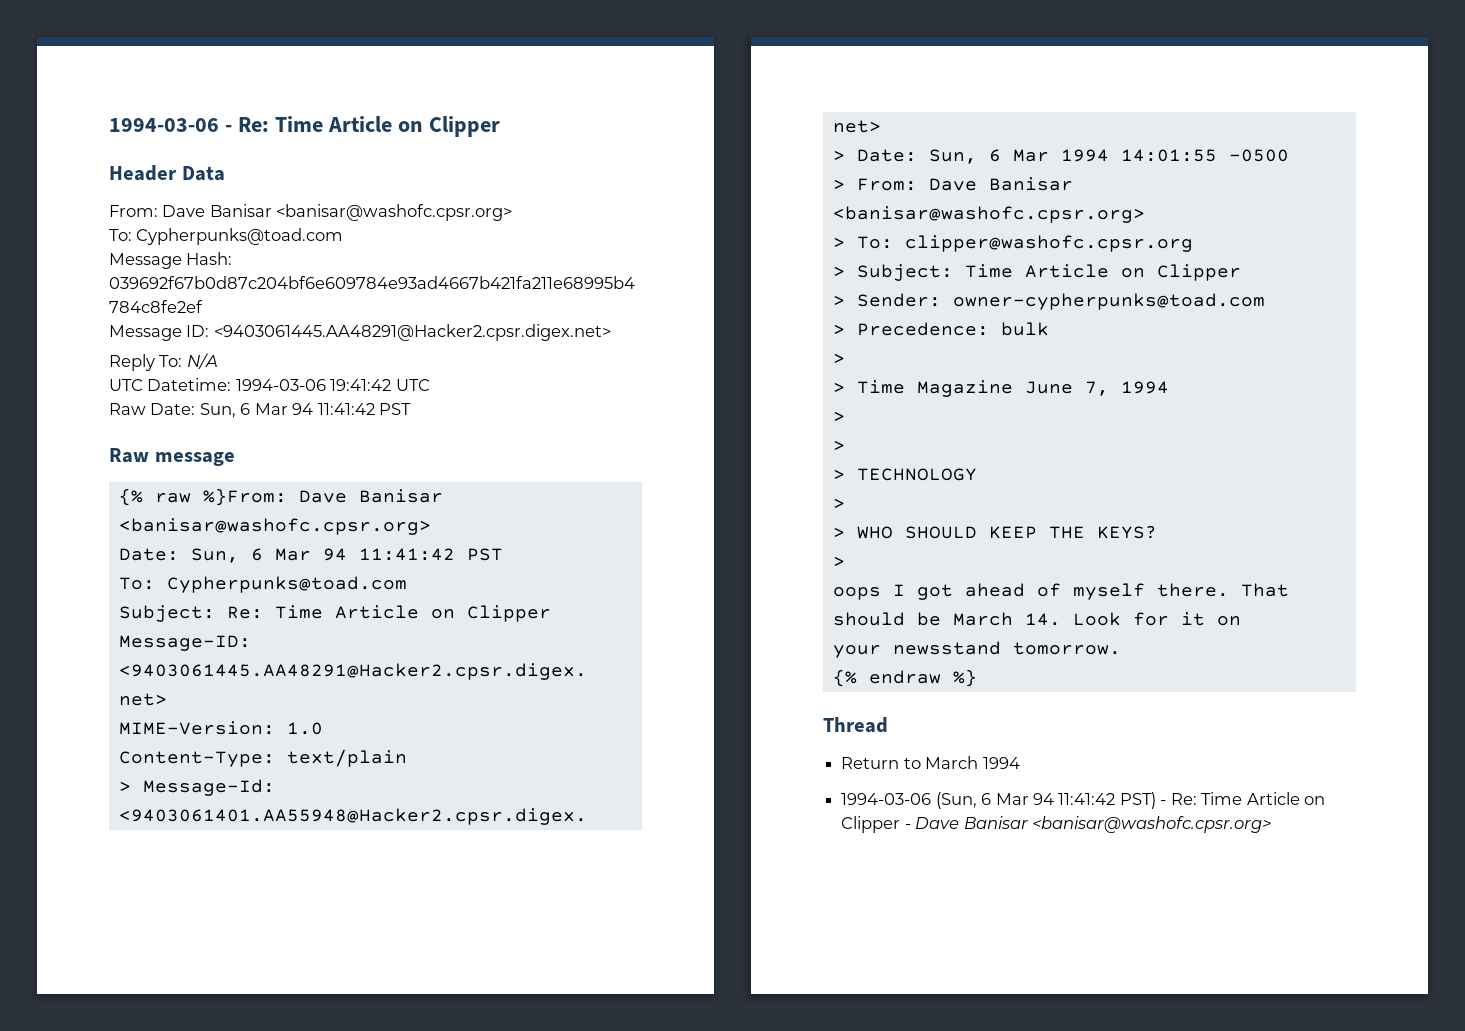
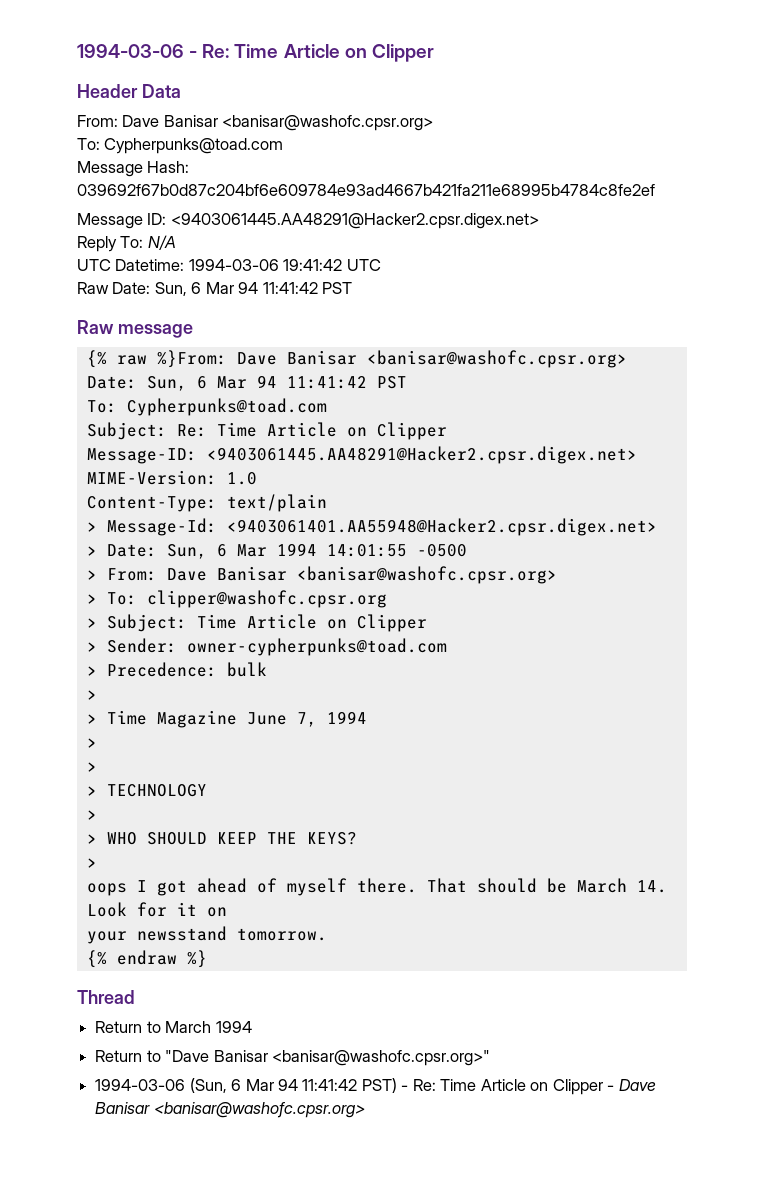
(1020, 763) none -> [95,1050,490,1066] // Return to "Dave Banisar <banisar@washofc.cpsr.org>"

